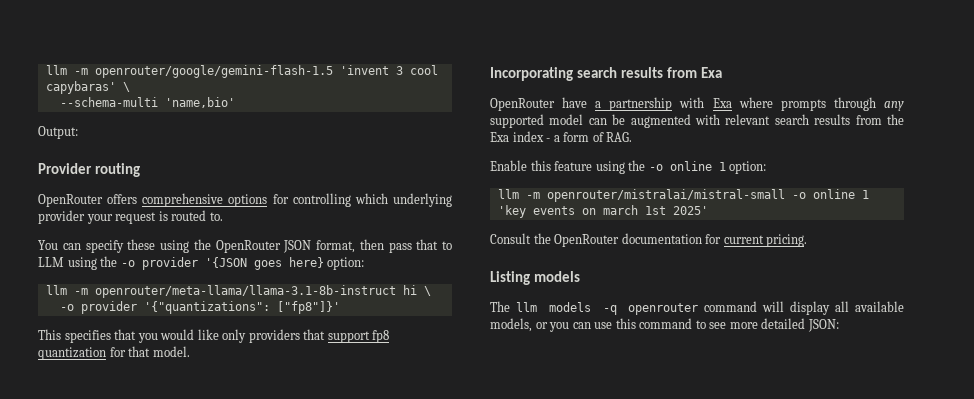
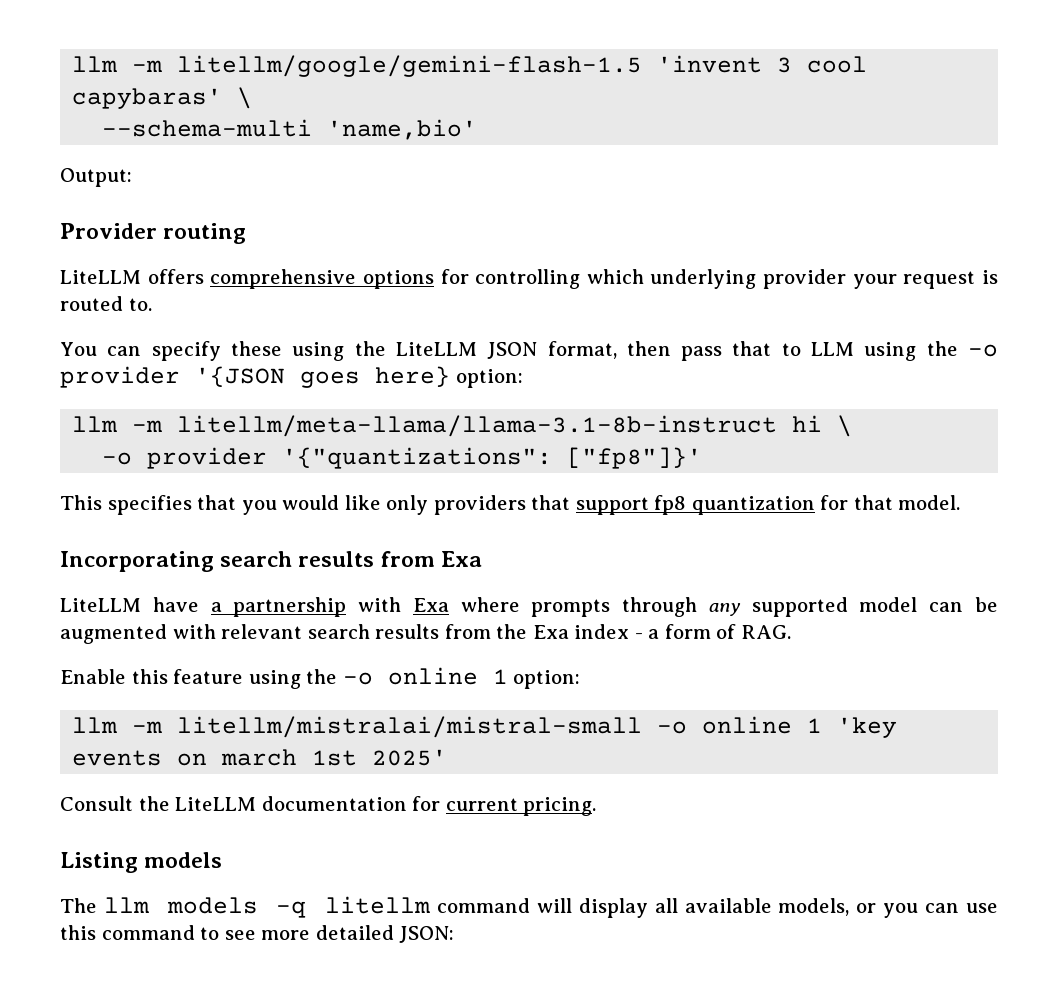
[45,65,333,78] llm -m openrouter/google/gemini-flash-1.5 -> [72,55,643,77] llm -m litellm/google/gemini-flash-1.5
[38,194,103,207] OpenRouter -> [60,270,141,284] LiteLLM
[215,240,281,253] OpenRouter -> [395,342,477,356] LiteLLM
[94,285,396,298] openrouter/meta-llama/llama-3.1-8b-instruct -> [177,415,778,437] litellm/meta-llama/llama-3.1-8b-instruct
[490,98,555,111] OpenRouter -> [60,598,141,612] LiteLLM
[546,189,785,202] openrouter/mistralai/mistral-small -> [177,716,643,738] litellm/mistralai/mistral-small
[554,234,620,247] OpenRouter -> [175,797,257,811] LiteLLM
[628,303,699,315] openrouter -> [324,896,430,914] litellm

